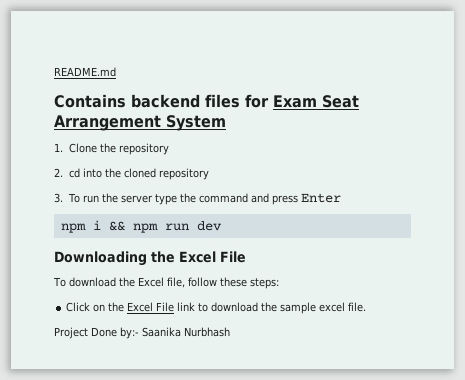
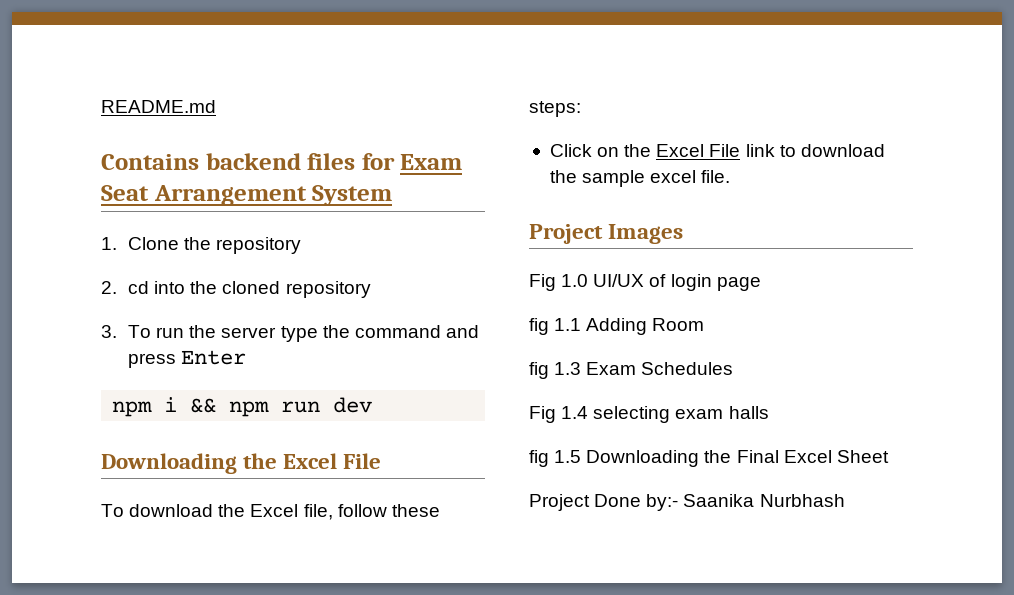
(367, 307) none -> [529,224,684,244] [529,274,761,291] [529,318,705,335] [529,362,734,379] [529,406,769,423] [529,450,889,467] // Project Images // Fig 1.0 UI/UX of login page // fig 1.1 Adding Room // fig 1.3 Exam Schedules // Fig 1.4 selecting exam halls // fig 1.5 Downloading the Final Excel Sheet

